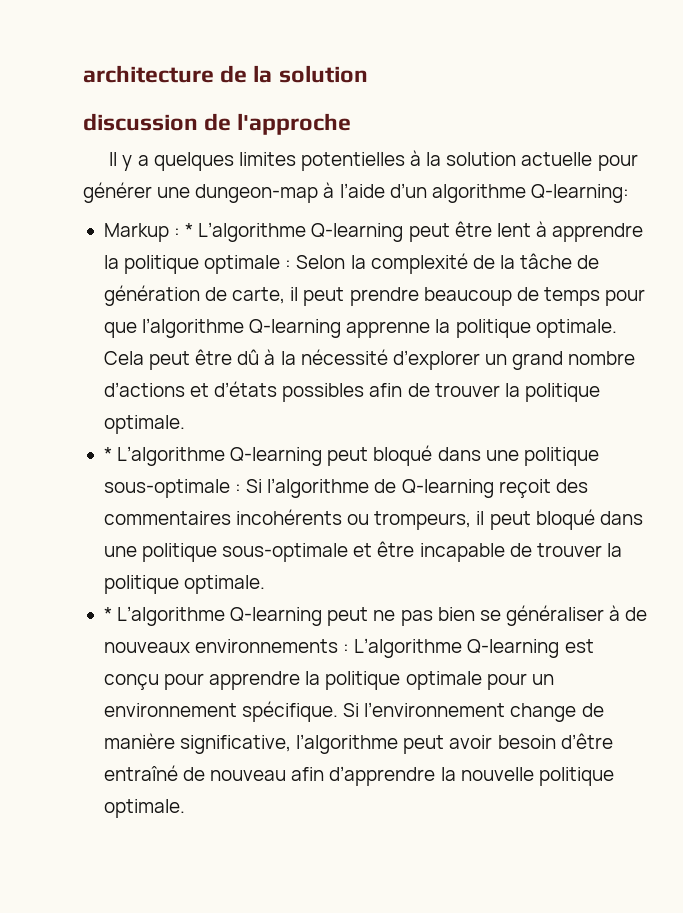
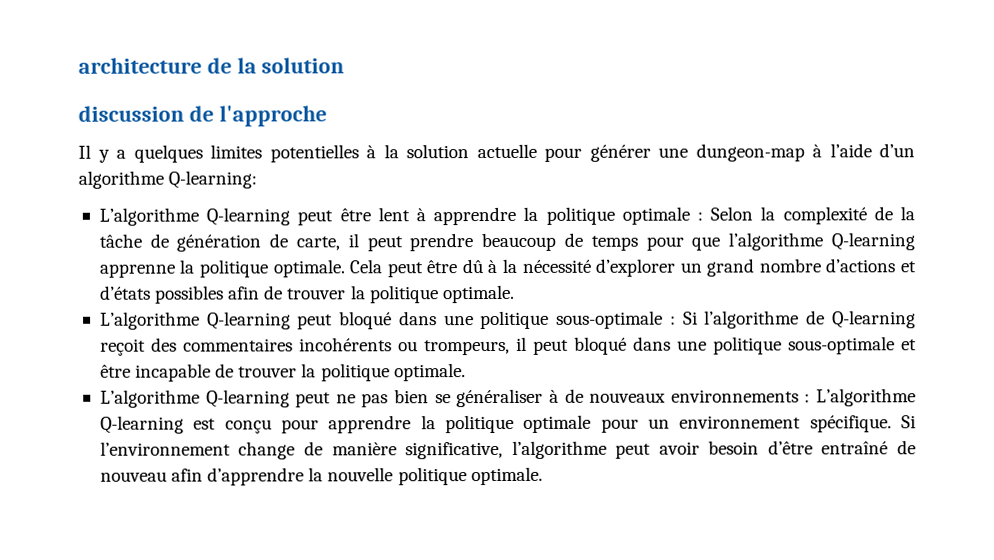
[103,223,194,242] Markup : * -> (258, 179) none
[103,447,112,461] * -> (515, 294) none
[103,607,112,621] * -> (466, 372) none

